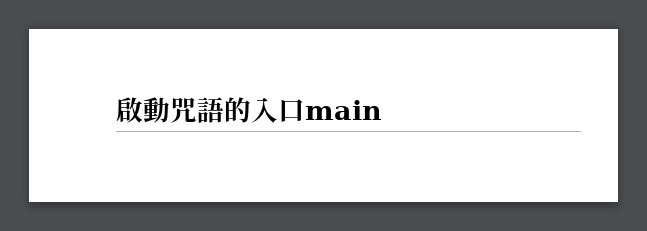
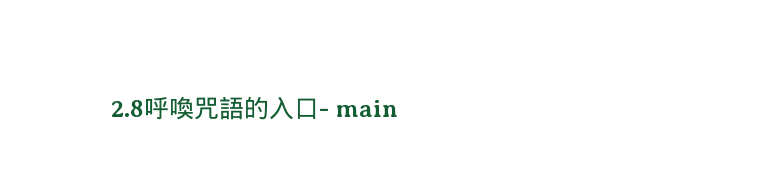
[116,97,170,123] 啟動 -> [111,96,194,120] 2.8呼喚
(305, 110) none -> [319,108,329,117] -

